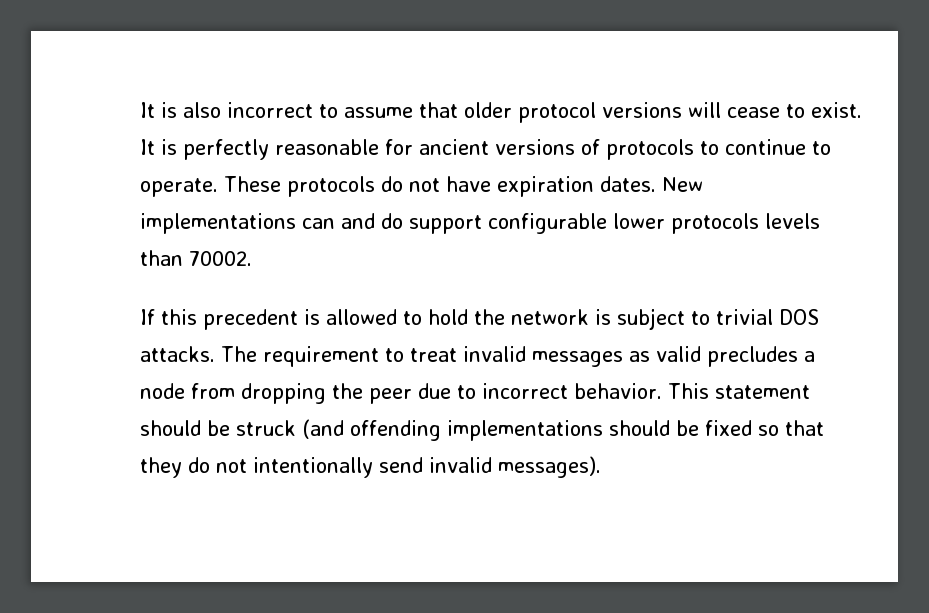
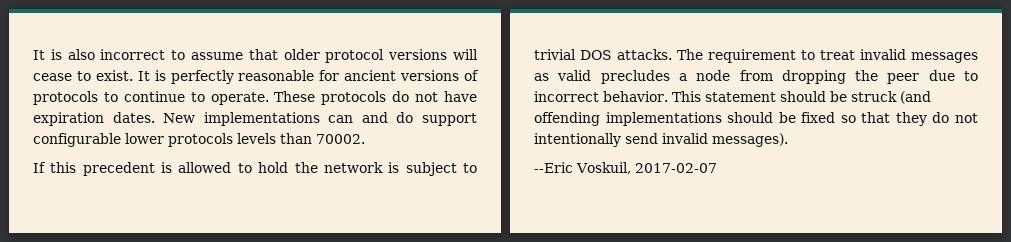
(601, 467) none -> [534,162,717,174] // --Eric Voskuil, 2017-02-07

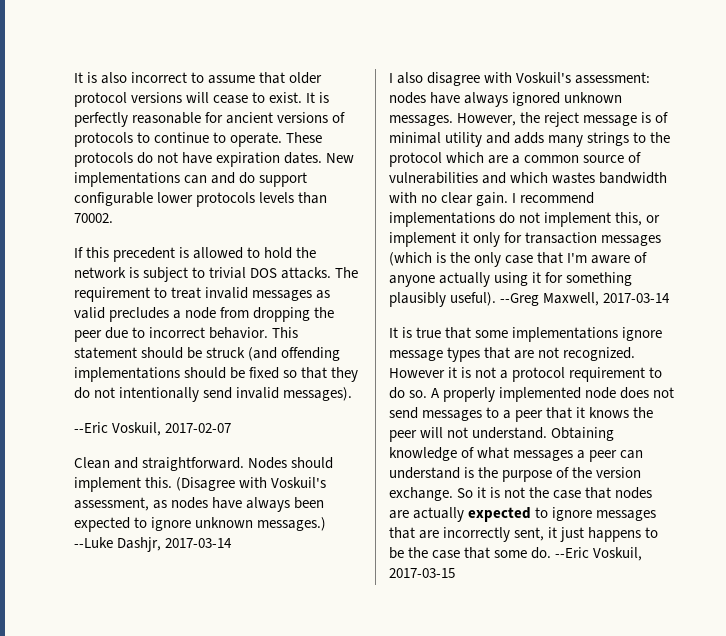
(717, 168) none -> [74,457,334,471] [74,477,327,492] [74,497,325,512] [74,517,327,532] [74,537,233,552] [389,72,651,86] [389,92,623,107] [389,112,669,127] [389,132,671,147] [389,152,642,167] [389,172,668,184] [389,192,595,206] [389,212,661,227] [389,232,662,247] [389,252,648,267] [389,272,633,287] [389,292,671,307] [389,327,663,342] [389,347,636,362] [389,367,663,382] [389,387,675,402] [389,407,654,422] [389,427,615,442] [389,447,644,462] [389,467,642,482] [389,487,653,501] [389,507,657,522] [389,527,659,542] [389,547,643,561] [389,568,455,578] // Clean and straightforward. Nodes should implement this. (Disagree with Voskuil's assessment, as nodes have always been expected to ignore unknown messages.) --Luke Dashjr, 2017-03-14 // I also disagree with Voskuil's assessment: nodes have always ignored unknown messages. However, the reject message is of minimal utility and adds many strings to the protocol which are a common source of vulnerabilities and which wastes bandwidth with no clear gain. I recommend implementations do not implement this, or implement it only for transaction messages (which is the only case that I'm aware of anyone actually using it for something plausibly useful). --Greg Maxwell, 2017-03-14 // It is true that some implementations ignore message types that are not recognized. However it is not a protocol requirement to do so. A properly implemented node does not send messages to a peer that it knows the peer will not understand. Obtaining knowledge of what messages a peer can understand is the purpose of the version exchange. So it is not the case that nodes are actually expected to ignore messages that are incorrectly sent, it just happens to be the case that some do. --Eric Voskuil, 2017-03-15

